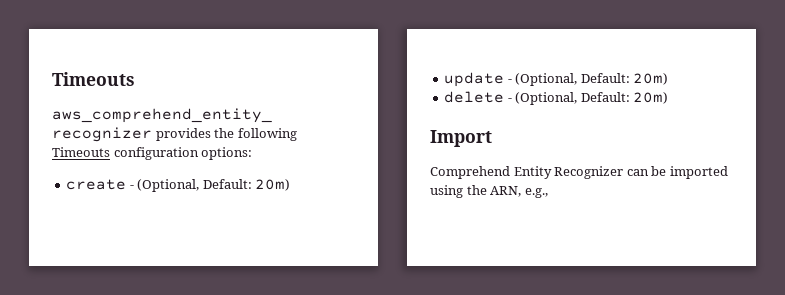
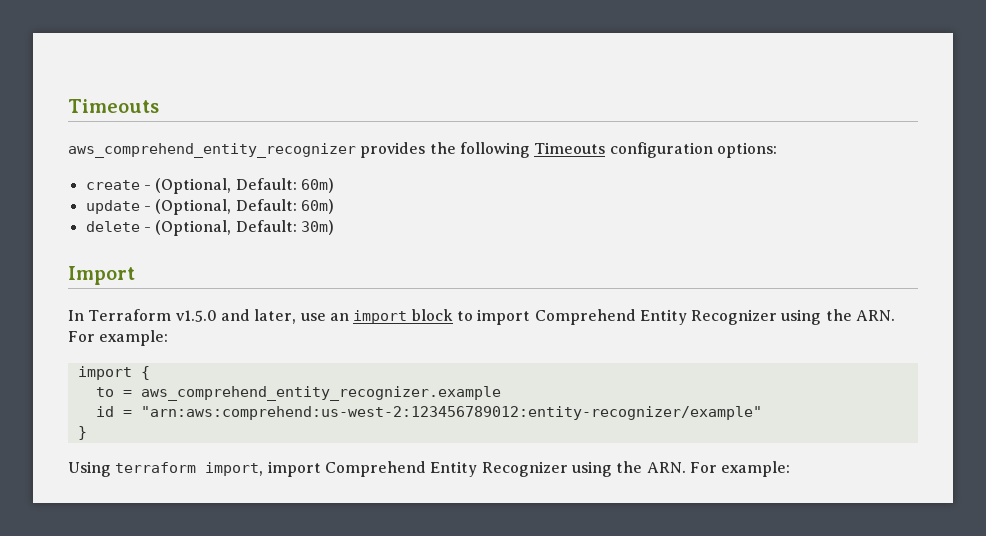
[255,179,291,191] 20m) -> [300,178,334,193] 60m)
[633,73,669,85] 20m) -> [300,199,334,214] 60m)
[633,92,669,104] 20m) -> [300,220,334,235] 30m)
[430,166,728,179] [430,185,548,198] Comprehend Entity Recognizer can be imported using the ARN, e.g., -> [68,309,896,325] [68,330,169,346] [77,366,150,380] [95,386,501,401] [95,406,762,420] [77,426,87,440] [68,461,791,477] In Terraform v1.5.0 and later, use an import block to import Comprehend Entity Recognizer using the ARN. For example: // import { // to = aws_comprehend_entity_recognizer.example // id = "arn:aws:comprehend:us-west-2:123456789012:entity-recognizer/example" // } // Using terraform import, import Comprehend Entity Recognizer using the ARN. For example:

